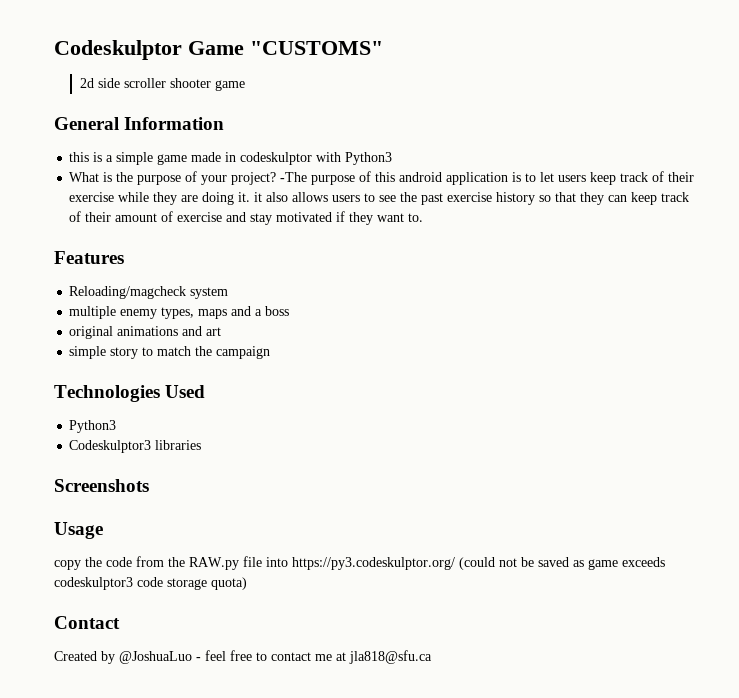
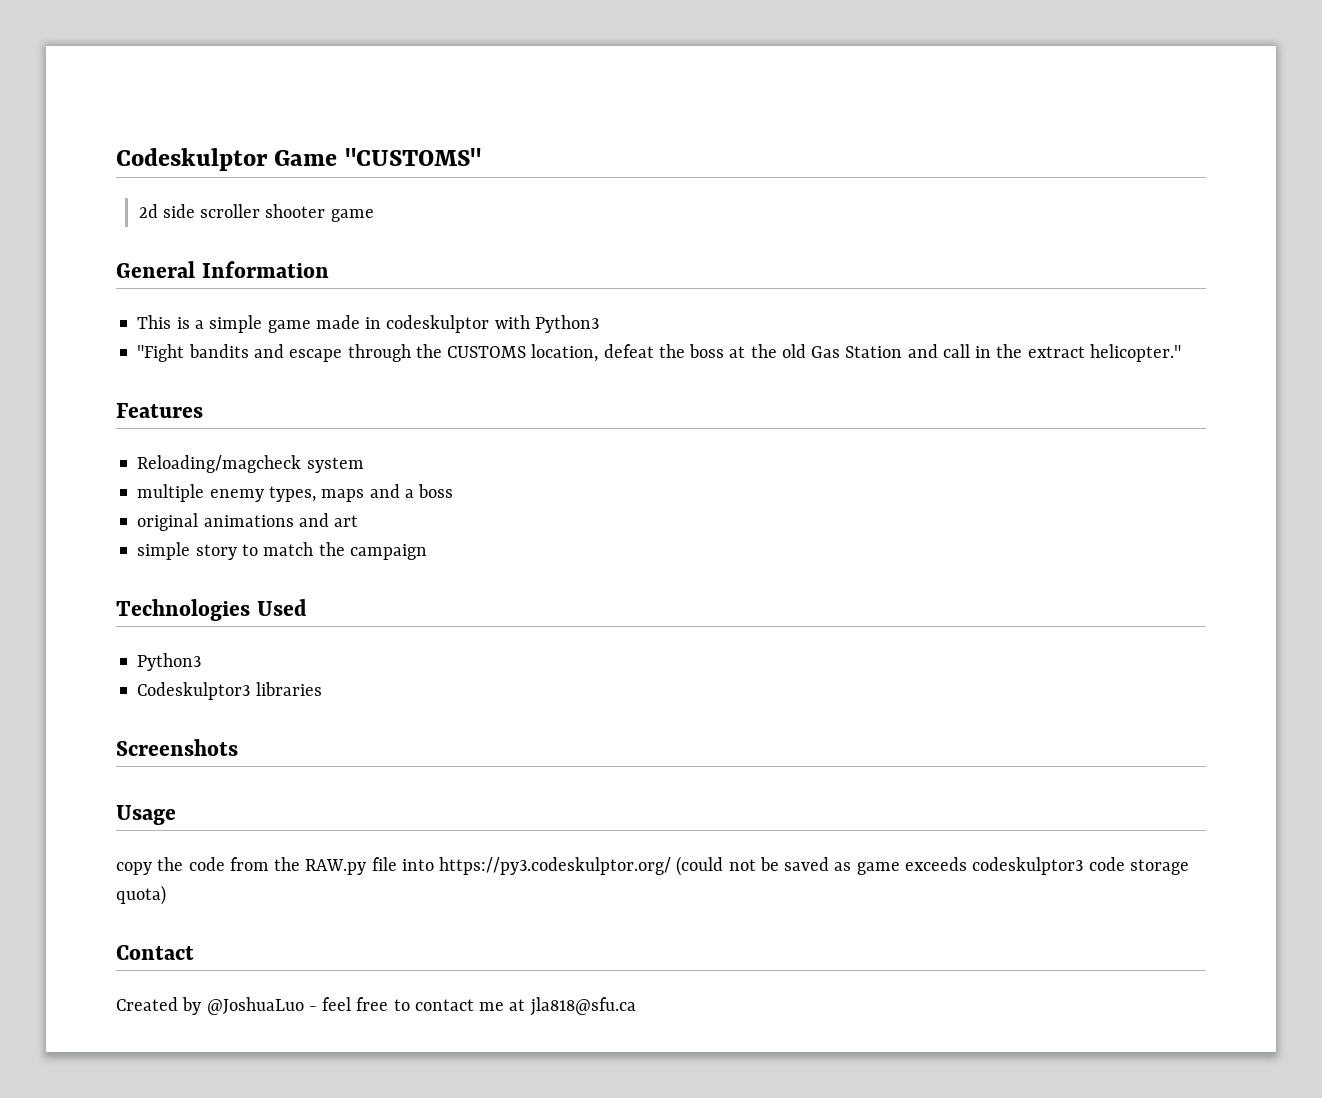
[69,152,90,162] this -> [137,315,172,329] This
[69,171,695,185] [69,192,690,205] [69,211,424,225] What is the purpose of your project? -The purpose of this android application is to let users keep track of their exercise while they are doing it. it also allows users to see the past exercise history so that they can keep track of their amount of exercise and stay motivated if they want to. -> [137,344,1182,362] "Fight bandits and escape through the CUSTOMS location, defeat the boss at the old Gas Station and call in the extract helicopter."

